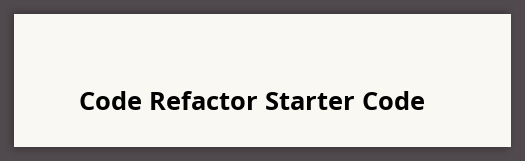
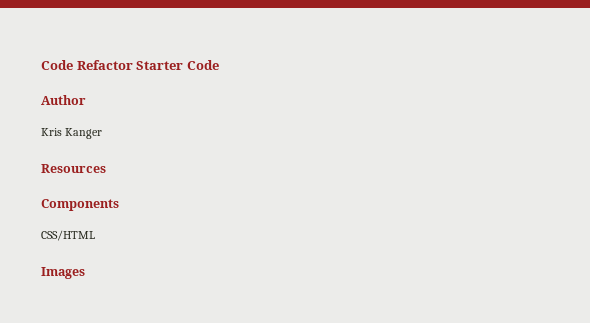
(425, 100) none -> [41,95,86,105] [41,128,103,139] [41,164,106,173] [41,199,119,211] [41,230,95,241] [41,267,85,279] // Author // Kris Kanger // Resources // Components // CSS/HTML // Images

